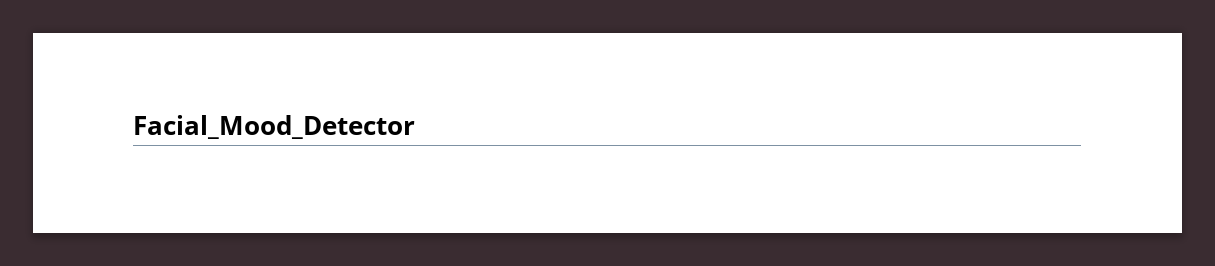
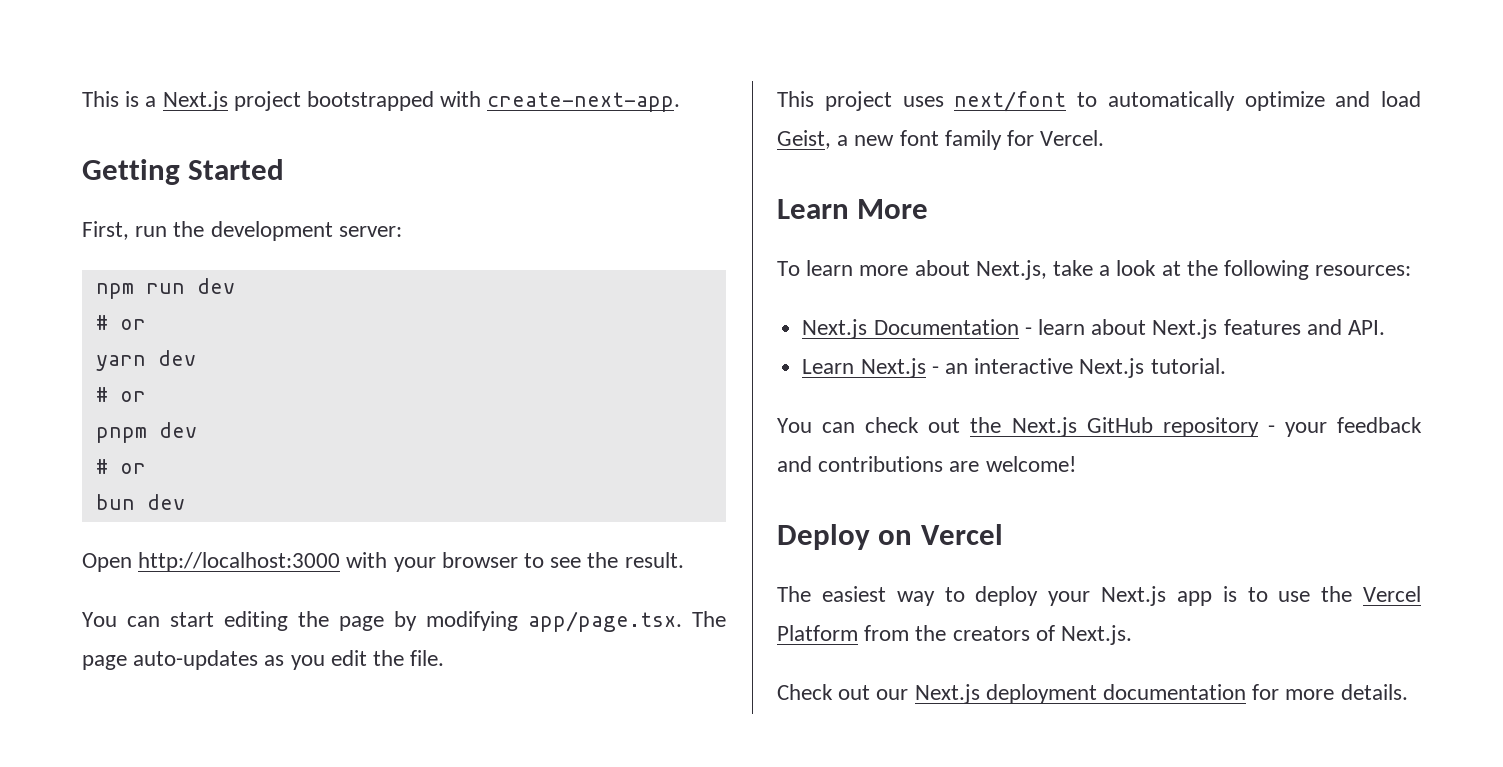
[133,115,415,139] Facial_Mood_Detector -> [82,91,681,112] [82,159,285,185] [82,221,402,241] [95,278,235,299] [95,315,146,330] [95,350,196,371] [95,387,146,402] [95,422,197,443] [95,459,146,474] [95,494,185,510] [82,552,684,572] [82,611,726,632] [82,650,445,670] [777,91,1421,112] [777,130,1105,150] [777,199,929,219] [777,260,1412,280] [802,319,1385,339] [802,358,1226,378] [777,417,1422,437] [777,456,1076,472] [777,524,1003,550] [777,586,1421,606] [777,625,1133,645] [777,684,1408,704] This is a Next.js project bootstrapped with create-next-app. // Getting Started // First, run the development server: // npm run dev // # or // yarn dev // # or // pnpm dev // # or // bun dev // Open http://localhost:3000 with your browser to see the result. // You can start editing the page by modifying app/page.tsx. The page auto-updates as you edit the file. // This project uses next/font to automatically optimize and load Geist, a new font family for Vercel. // Learn More // To learn more about Next.js, take a look at the following resources: // Next.js Documentation - learn about Next.js features and API. // Learn Next.js - an interactive Next.js tutorial. // You can check out the Next.js GitHub repository - your feedback and contributions are welcome! // Deploy on Vercel // The easiest way to deploy your Next.js app is to use the Vercel Platform from the creators of Next.js. // Check out our Next.js deployment documentation for more details.

